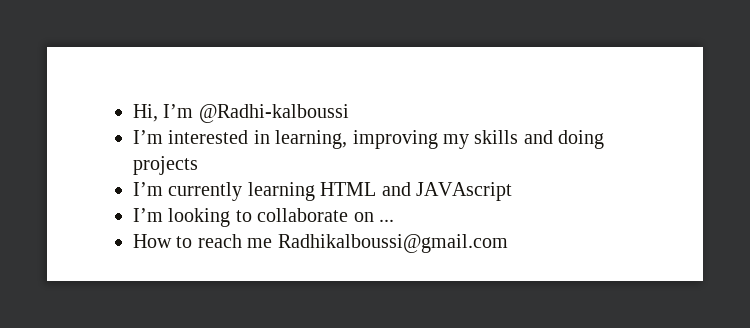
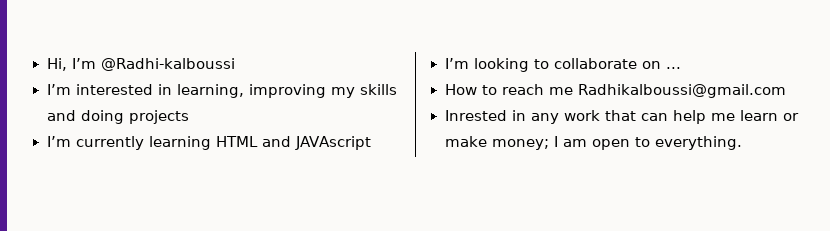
(508, 243) none -> [444,110,799,124] [444,136,742,150] // Inrested in any work that can help me learn or make money; I am open to everything.

